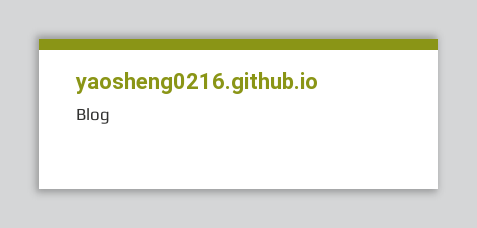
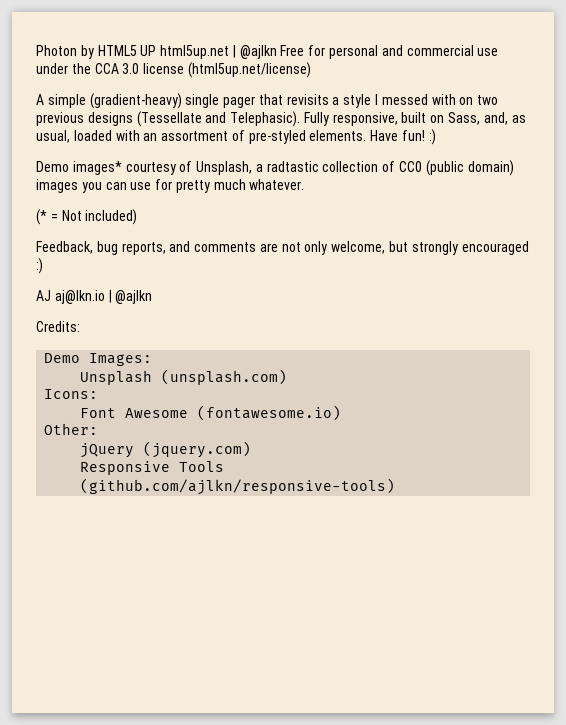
[75,72,318,94] [76,108,110,124] yaosheng0216.github.io // Blog -> [36,45,499,59] [36,62,311,78] [36,93,499,109] [36,111,526,127] [36,129,436,145] [36,160,514,176] [36,179,305,193] [36,209,138,225] [36,241,529,255] [36,258,43,274] [36,290,153,304] [36,321,80,332] [44,353,153,366] [80,369,288,385] [44,389,99,399] [80,405,342,421] [44,423,99,435] [80,441,252,458] [80,461,225,475] [80,478,396,495] Photon by HTML5 UP html5up.net | @ajlkn Free for personal and commercial use under the CCA 3.0 license (html5up.net/license) // A simple (gradient-heavy) single pager that revisits a style I messed with on two previous designs (Tessellate and Telephasic). Fully responsive, built on Sass, and, as usual, loaded with an assortment of pre-styled elements. Have fun! :) // Demo images* courtesy of Unsplash, a radtastic collection of CC0 (public domain) images you can use for pretty much whatever. // (* = Not included) // Feedback, bug reports, and comments are not only welcome, but strongly encouraged :) // AJ aj@lkn.io | @ajlkn // Credits: // Demo Images: // Unsplash (unsplash.com) // Icons: // Font Awesome (fontawesome.io) // Other: // jQuery (jquery.com) // Responsive Tools (github.com/ajlkn/responsive-tools)

